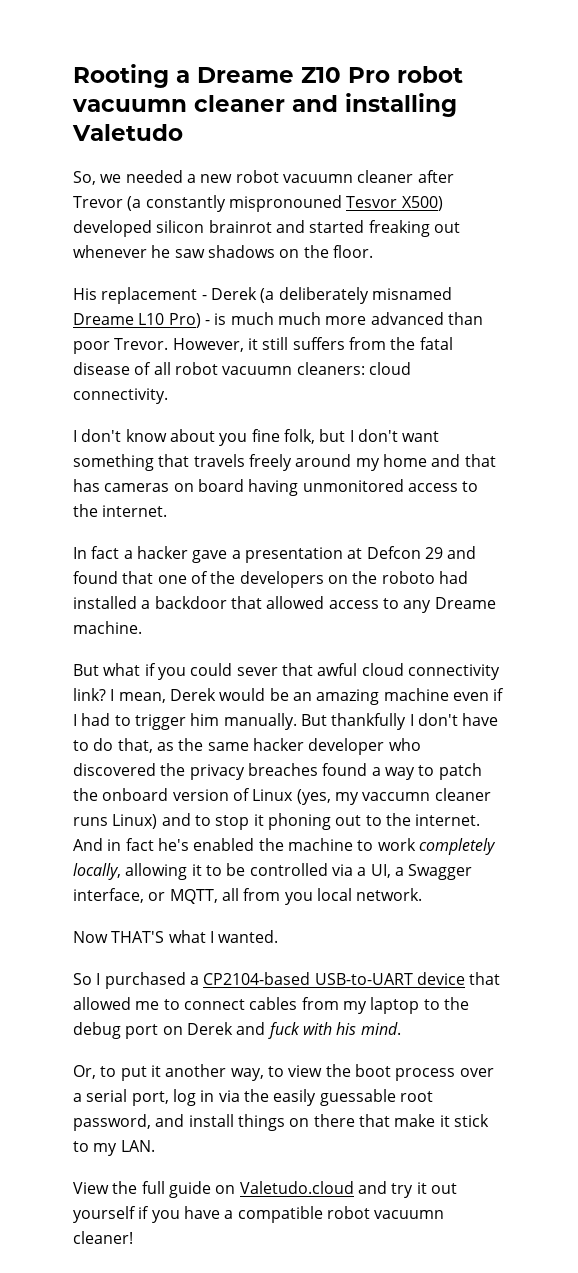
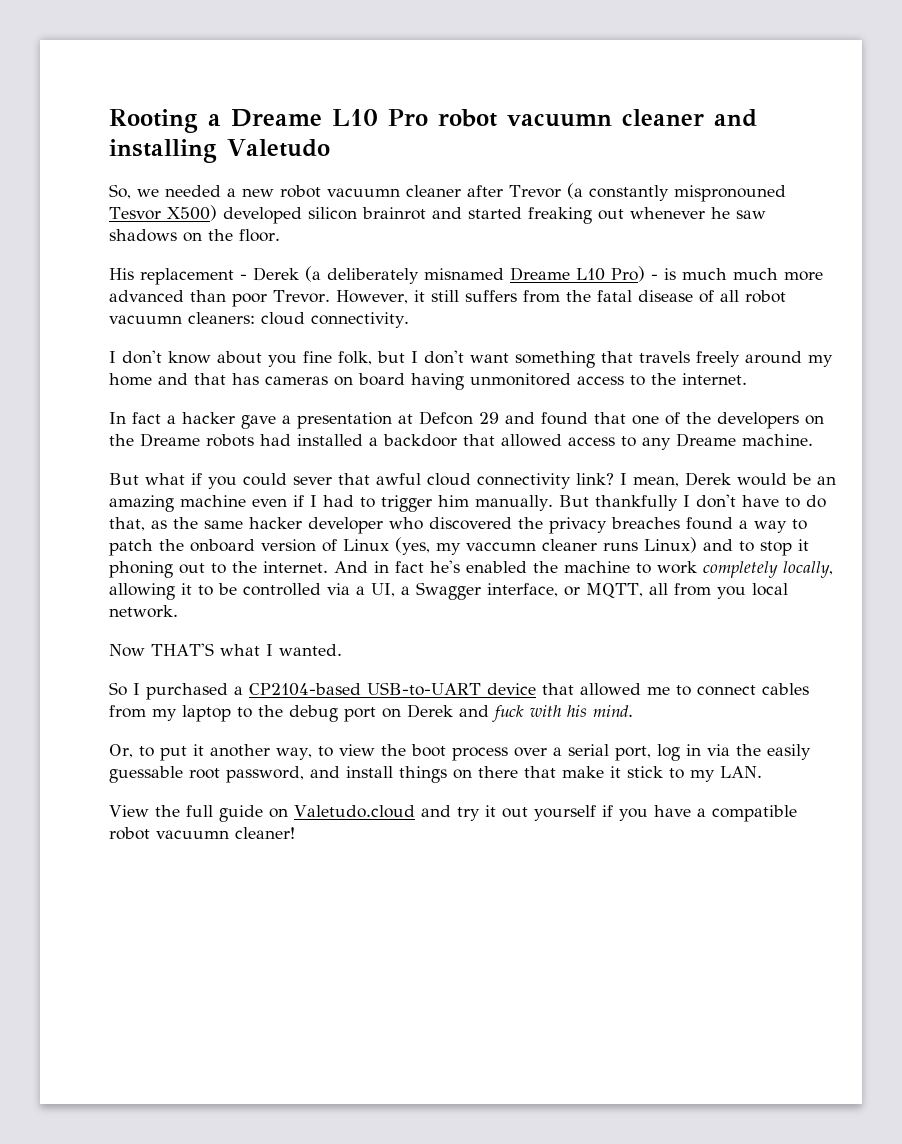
[301,67,341,83] Z10 -> [332,109,378,126] L10
[381,571,435,584] roboto -> [140,433,254,447] Dreame robots

